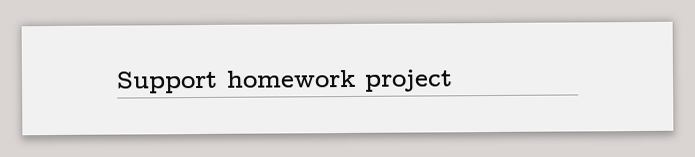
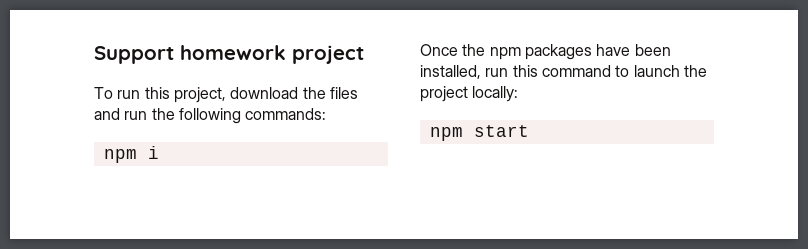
(453, 80) none -> [94,87,358,103] [94,108,327,124] [103,146,159,163] [420,44,671,60] [420,65,707,79] [420,86,519,102] [429,125,529,141] // To run this project, download the files and run the following commands: // npm i // Once the npm packages have been installed, run this command to launch the project locally: // npm start

